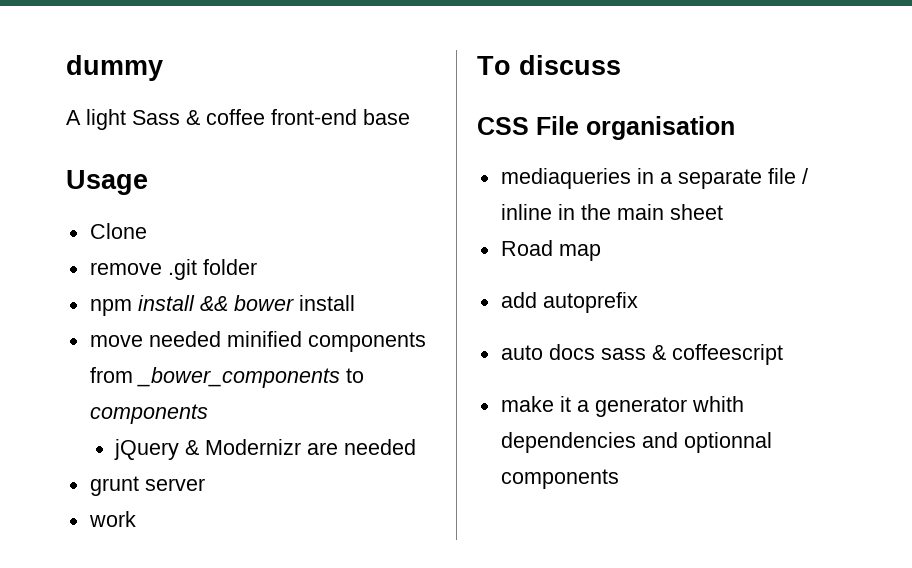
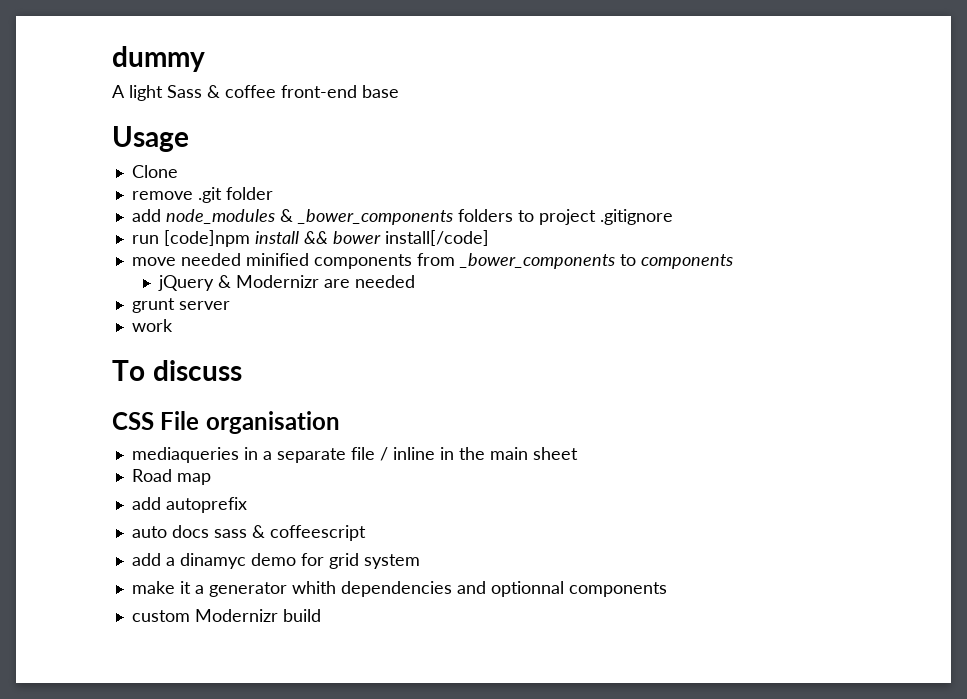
[89,299,132,316] npm -> [131,209,673,225] [131,230,250,247] add node_modules & _bower_components folders to project .gitignore // run [code]npm
[298,295,355,311] install -> [384,230,489,246] install[/code]
(783, 354) none -> [131,553,420,569] // add a dinamyc demo for grid system
(619, 479) none -> [131,609,321,622] // custom Modernizr build

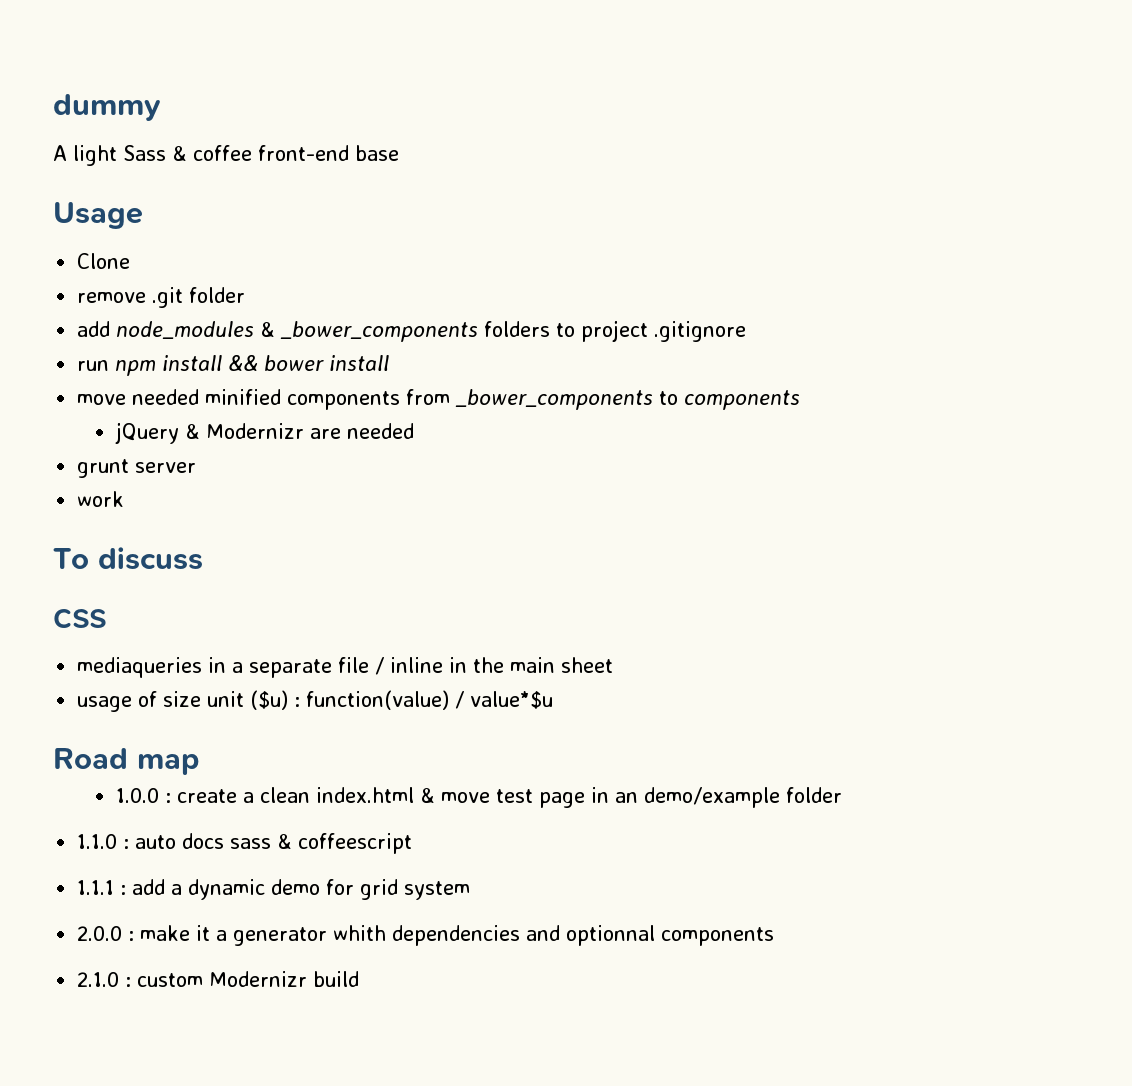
[163,230,250,247] [code]npm -> [115,360,157,376] npm
[384,230,489,246] install[/code] -> [329,355,390,371] install
[160,411,340,434] File organisation -> (106, 618) none
[131,469,211,485] [131,497,247,513] Road map // add autoprefix // -> [77,690,554,712] [53,748,200,775] [115,787,842,808] [77,834,130,849] usage of size unit ($u) : function(value) / value*$u // Road map // 1.0.0 : create a clean index.html & move test page in an demo/example folder // 1.1.0 :
(366, 533) none -> [77,880,127,895] 1.1.1 :
[179,553,246,569] dinamyc -> [188,879,266,900] dynamic
(420, 561) none -> [77,926,135,941] 2.0.0 :
(667, 589) none -> [77,972,132,987] 2.1.0 :

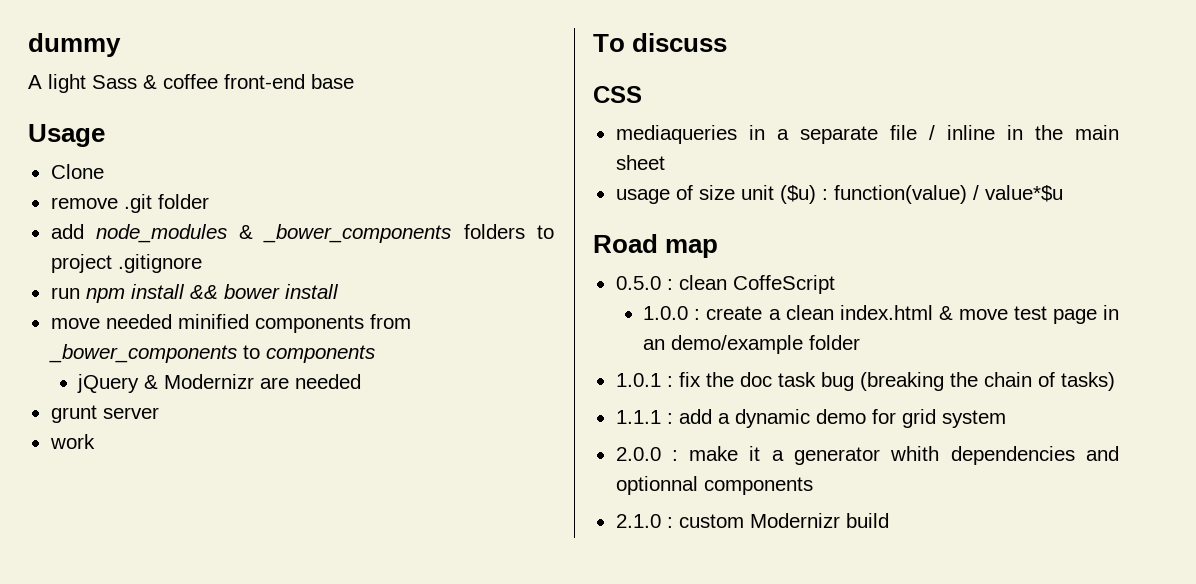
(200, 764) none -> [615,275,835,294] // 0.5.0 : clean CoffeScript
[77,833,413,854] 1.1.0 : auto docs sass & coffeescript -> [615,372,1115,391] 1.0.1 : fix the doc task bug (breaking the chain of tasks)

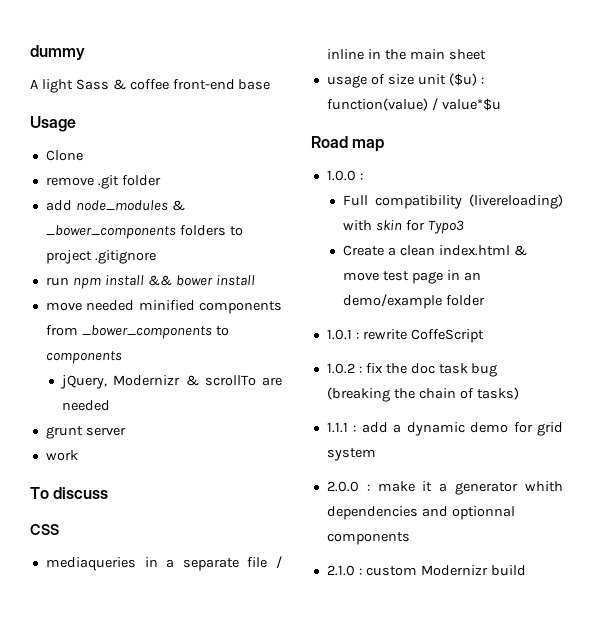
[77,374,255,393] jQuery & Modernizr -> [60,375,256,389] jQuery, Modernizr & scrollTo
[615,275,835,294] [643,306,763,320] 0.5.0 : clean CoffeScript // 1.0.0 : create -> [326,170,363,181] [343,194,563,209] [343,220,464,234] [343,245,385,256] 1.0.0 : // Full compatibility (livereloading) with skin for Typo3 // Create
(673, 381) none -> [362,329,484,343] [326,363,362,374] rewrite CoffeScript // 1.0.2 :

